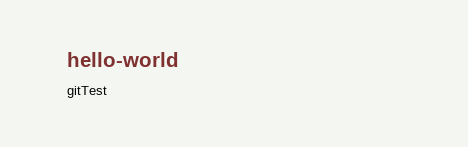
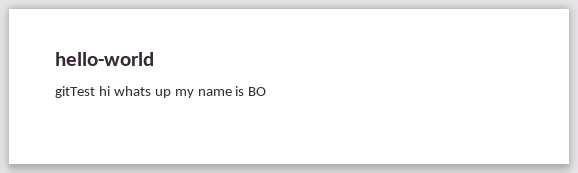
(107, 92) none -> [98,86,267,98] hi whats up my name is BO

